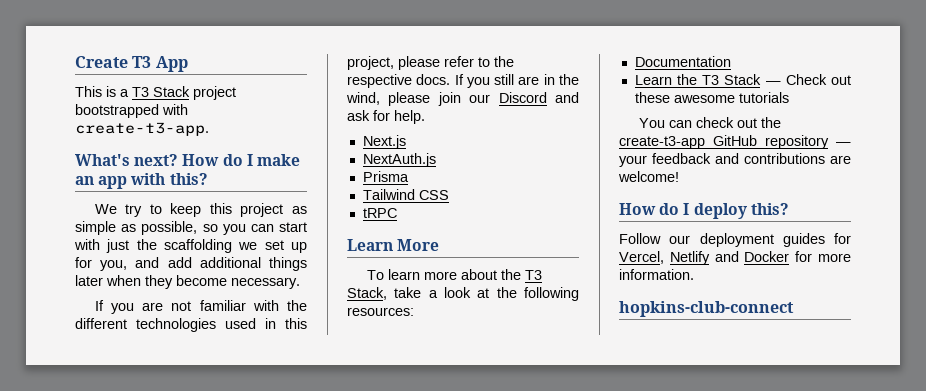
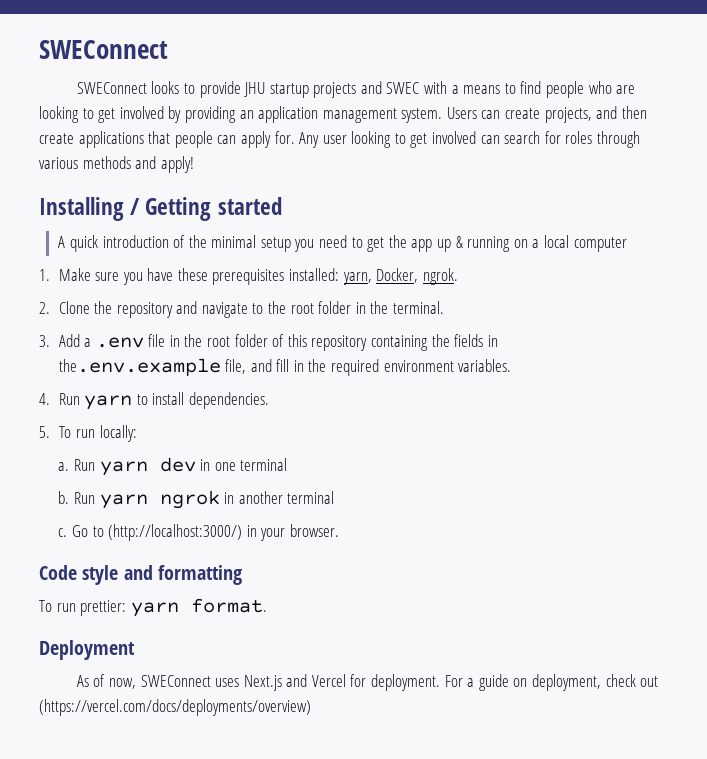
[75,56,188,72] [75,86,236,100] [75,104,188,118] [75,122,209,136] [75,154,300,166] [75,173,208,189] [94,203,307,217] [75,221,307,235] [74,239,307,253] [75,257,307,271] [75,275,300,289] [94,300,307,314] [75,318,307,332] [347,56,514,70] [347,74,579,88] [346,92,579,106] [347,110,425,124] [362,135,406,149] [362,153,436,167] [362,171,409,182] [362,189,449,200] [362,208,397,218] [347,239,440,251] [366,269,542,280] [347,287,579,301] [347,307,414,316] [634,56,731,67] [634,74,851,85] [634,92,789,103] [638,117,781,128] [619,135,851,149] [619,153,851,167] [618,171,679,182] [619,203,789,219] [619,233,851,247] [619,251,851,265] [619,269,694,280] [619,301,794,317] Create T3 App // This is a T3 Stack project bootstrapped with create-t3-app. // What's next? How do I make an app with this? // We try to keep this project as simple as possible, so you can start with just the scaffolding we set up for you, and add additional things later when they become necessary. // If you are not familiar with the different technologies used in this project, please refer to the respective docs. If you still are in the wind, please join our Discord and ask for help. // Next.js // NextAuth.js // Prisma // Tailwind CSS // tRPC // Learn More // To learn more about the T3 Stack, take a look at the following resources: // Documentation // Learn the T3 Stack — Check out these awesome tutorials // You can check out the create-t3-app GitHub repository — your feedback and contributions are welcome! // How do I deploy this? // Follow our deployment guides for Vercel, Netlify and Docker for more information. // hopkins-club-connect -> [39,40,168,59] [76,81,636,98] [39,106,647,123] [39,131,641,148] [39,156,194,173] [39,197,282,221] [58,235,627,252] [39,268,458,285] [39,301,444,318] [39,334,498,351] [58,358,512,376] [39,392,269,410] [39,425,137,442] [58,457,288,476] [58,490,335,509] [58,524,339,541] [39,565,242,585] [39,598,267,617] [39,640,135,660] [76,674,659,691] [39,699,311,716] SWEConnect // SWEConnect looks to provide JHU startup projects and SWEC with a means to find people who are looking to get involved by providing an application management system. Users can create projects, and then create applications that people can apply for. Any user looking to get involved can search for roles through various methods and apply! // Installing / Getting started // A quick introduction of the minimal setup you need to get the app up & running on a local computer // 1. Make sure you have these prerequisites installed: yarn, Docker, ngrok. // 2. Clone the repository and navigate to the root folder in the terminal. // 3. Add a .env file in the root folder of this repository containing the fields in the.env.example file, and fill in the required environment variables. // 4. Run yarn to install dependencies. // 5. To run locally: // a. Run yarn dev in one terminal // b. Run yarn ngrok in another terminal // c. Go to (http://localhost:3000/) in your browser. // Code style and formatting // To run prettier: yarn format. // Deployment // As of now, SWEConnect uses Next.js and Vercel for deployment. For a guide on deployment, check out (https://vercel.com/docs/deployments/overview)

